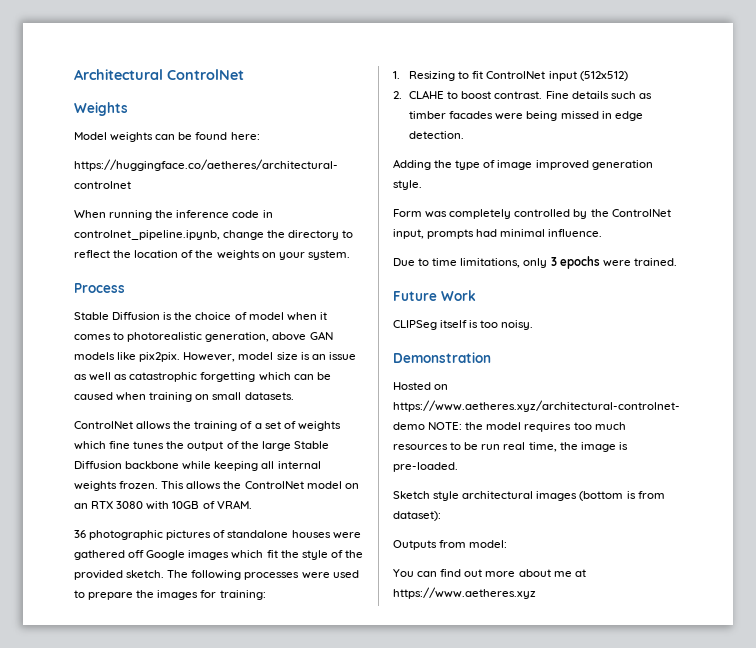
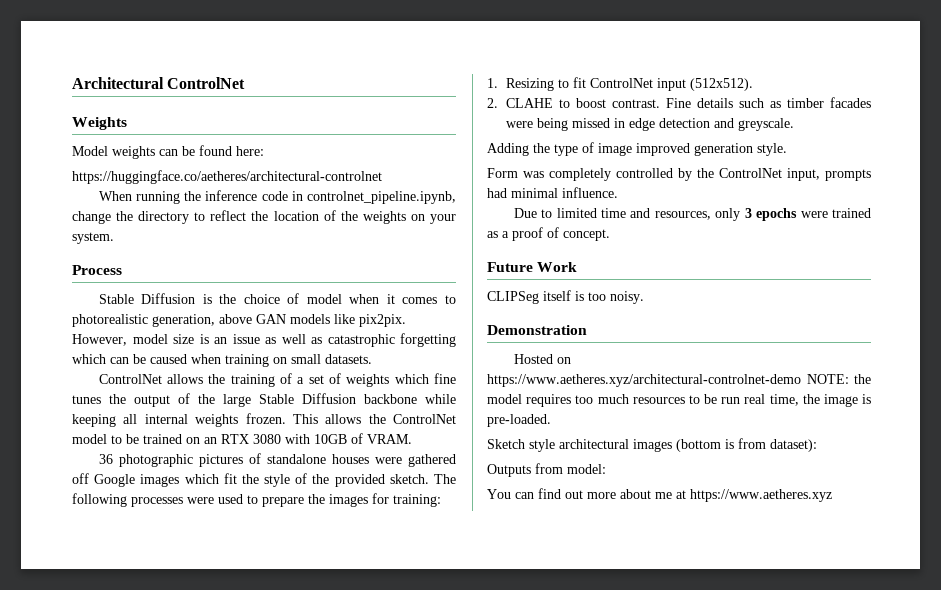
(342, 485) none -> [111,434,182,444] to be trained
[579,71,628,81] (512x512) -> [689,78,753,91] (512x512).
[409,131,465,139] detection. -> [658,118,794,131] detection and greyscale.
[432,256,677,269] time limitations, only 3 epochs were trained. -> [556,208,871,221] [487,227,610,241] limited time and resources, only 3 epochs were trained as a proof of concept.

